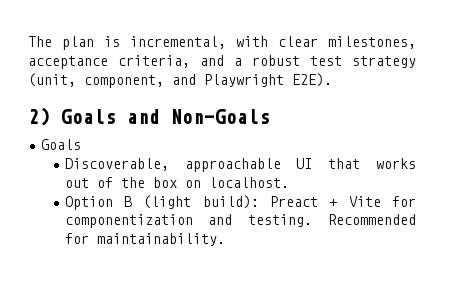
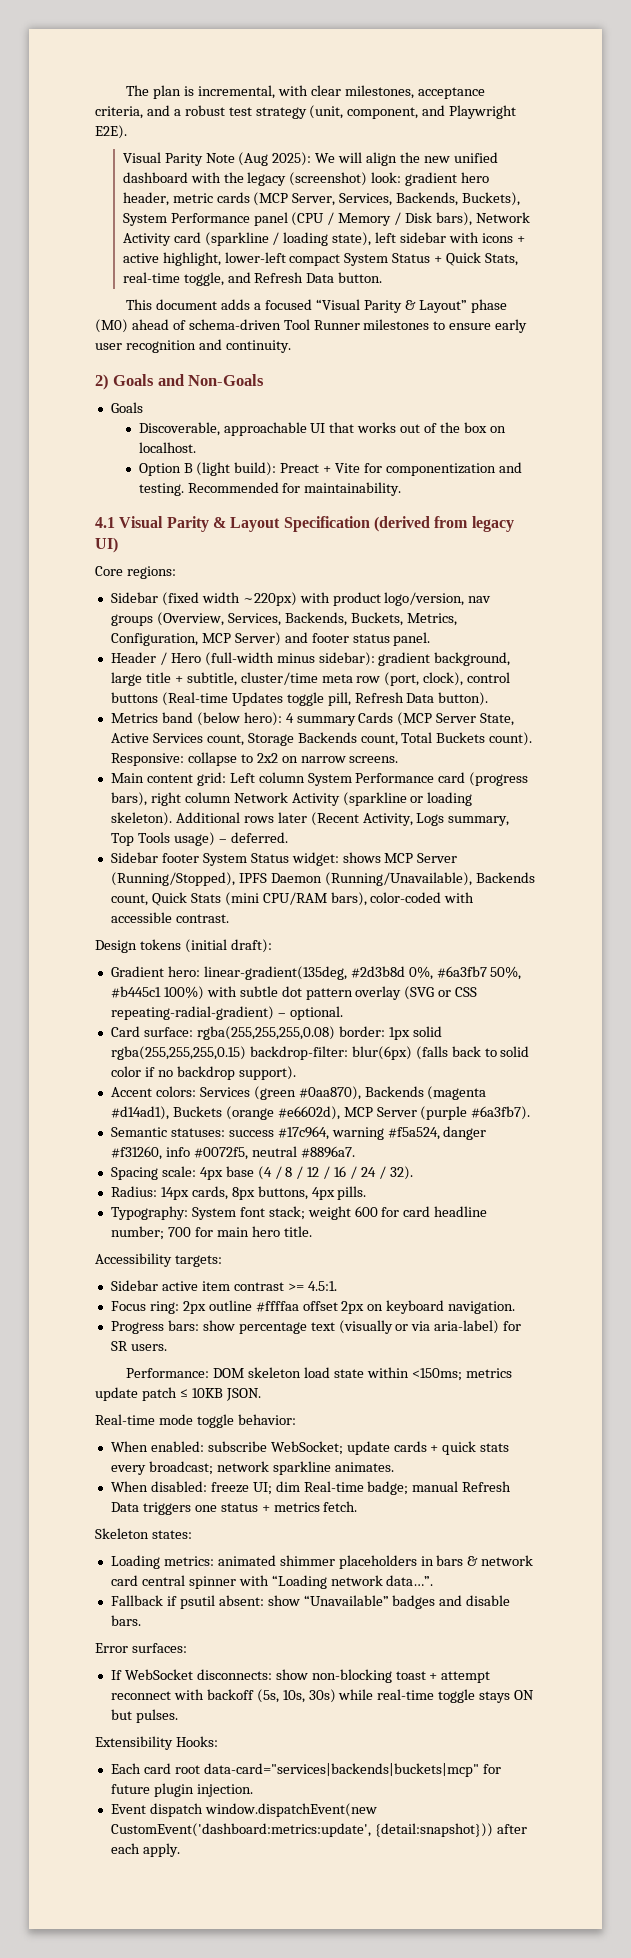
(332, 80) none -> [122,152,498,166] [122,172,490,186] [122,192,521,206] [122,212,530,226] [122,232,525,246] [122,252,519,266] [122,272,383,286] [126,299,507,313] [95,319,528,333] [95,339,291,353] // Visual Parity Note (Aug 2025): We will align the new unified dashboard with the legacy (screenshot) look: gradient hero header, metric cards (MCP Server, Services, Backends, Buckets), System Performance panel (CPU / Memory / Disk bars), Network Activity card (sparkline / loading state), left sidebar with icons + active highlight, lower-left compact System Status + Quick Stats, real-time toggle, and Refresh Data button. // This document adds a focused “Visual Parity & Layout” phase (M0) ahead of schema-driven Tool Runner milestones to ensure early user recognition and continuity.
(225, 239) none -> [95,516,514,532] [95,537,118,553] [95,566,176,579] [110,592,492,606] [110,612,457,626] [110,632,431,646] [110,652,511,666] [110,672,511,686] [110,692,489,706] [110,712,515,726] [110,732,533,746] [110,752,399,766] [110,772,529,786] [110,792,473,806] [110,812,510,826] [110,832,288,846] [110,852,458,866] [110,872,535,886] [110,892,475,906] [110,912,229,923] [95,939,272,953] [110,966,522,980] [110,986,478,1000] [110,1006,343,1020] [110,1026,442,1040] [110,1046,530,1060] [110,1066,296,1080] [110,1086,487,1100] [110,1106,531,1120] [110,1126,487,1140] [110,1146,355,1160] [110,1166,413,1180] [110,1186,367,1200] [110,1206,488,1220] [110,1226,312,1240] [95,1253,222,1267] [110,1280,337,1291] [110,1300,516,1314] [110,1320,522,1334] [110,1341,167,1351] [126,1367,512,1381] [95,1387,261,1401] [95,1414,296,1428] [110,1441,510,1455] [110,1461,394,1475] [110,1481,512,1495] [110,1501,358,1515] [95,1528,192,1539] [110,1555,534,1569] [110,1575,434,1589] [110,1595,511,1609] [110,1615,141,1626] [95,1643,187,1653] [110,1669,491,1683] [110,1689,535,1703] [110,1709,178,1723] [95,1736,218,1750] [110,1763,501,1777] [110,1783,253,1797] [110,1803,377,1817] [110,1823,527,1837] [110,1843,180,1857] // 4.1 Visual Parity & Layout Specification (derived from legacy UI) // Core regions: // Sidebar (fixed width ~220px) with product logo/version, nav groups (Overview, Services, Backends, Buckets, Metrics, Configuration, MCP Server) and footer status panel. // Header / Hero (full-width minus sidebar): gradient background, large title + subtitle, cluster/time meta row (port, clock), control buttons (Real-time Updates toggle pill, Refresh Data button). // Metrics band (below hero): 4 summary Cards (MCP Server State, Active Services count, Storage Backends count, Total Buckets count). Responsive: collapse to 2x2 on narrow screens. // Main content grid: Left column System Performance card (progress bars), right column Network Activity (sparkline or loading skeleton). Additional rows later (Recent Activity, Logs summary, Top Tools usage) – deferred. // Sidebar footer System Status widget: shows MCP Server (Running/Stopped), IPFS Daemon (Running/Unavailable), Backends count, Quick Stats (mini CPU/RAM bars), color-coded with accessible contrast. // Design tokens (initial draft): // Gradient hero: linear-gradient(135deg, #2d3b8d 0%, #6a3fb7 50%, #b445c1 100%) with subtle dot pattern overlay (SVG or CSS repeating-radial-gradient) – optional. // Card surface: rgba(255,255,255,0.08) border: 1px solid rgba(255,255,255,0.15) backdrop-filter: blur(6px) (falls back to solid color if no backdrop support). // Accent colors: Services (green #0aa870), Backends (magenta #d14ad1), Buckets (orange #e6602d), MCP Server (purple #6a3fb7). // Semantic statuses: success #17c964, warning #f5a524, danger #f31260, info #0072f5, neutral #8896a7. // Spacing scale: 4px base (4 / 8 / 12 / 16 / 24 / 32). // Radius: 14px cards, 8px buttons, 4px pills. // Typography: System font stack; weight 600 for card headline number; 700 for main hero title. // Accessibility targets: // Sidebar active item contrast >= 4.5:1. // Focus ring: 2px outline #ffffaa offset 2px on keyboard navigation. // Progress bars: show percentage text (visually or via aria-label) for SR users. // Performance: DOM skeleton load state within <150ms; metrics update patch ≤ 10KB JSON. // Real-time mode toggle behavior: // When enabled: subscribe WebSocket; update cards + quick stats every broadcast; network sparkline animates. // When disabled: freeze UI; dim Real-time badge; manual Refresh Data triggers one status + metrics fetch. // Skeleton states: // Loading metrics: animated shimmer placeholders in bars & network card central spinner with “Loading network data…”. // Fallback if psutil absent: show “Unavailable” badges and disable bars. // Error surfaces: // If WebSocket disconnects: show non-blocking toast + attempt reconnect with backoff (5s, 10s, 30s) while real-time toggle stays ON but pulses. // Extensibility Hooks: // Each card root data-card="services|backends|buckets|mcp" for future plugin injection. // Event dispatch window.dispatchEvent(new CustomEvent('dashboard:metrics:update', {detail:snapshot})) after each apply.

